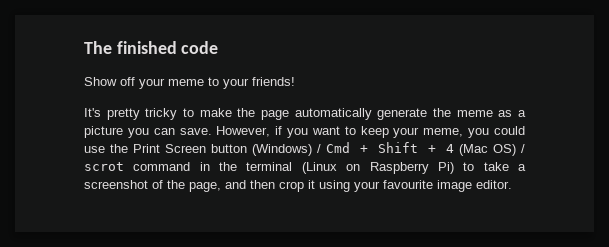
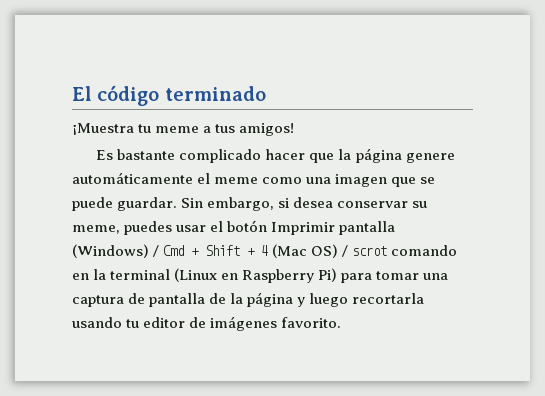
[84,41,219,54] [84,77,295,89] [84,108,526,120] [84,126,525,138] [84,144,247,153] The finished code // Show off your meme to your friends! // It's pretty tricky to make the page automatically generate the meme as a picture you can save. However, if you want to keep your meme, you could use the Print Screen button -> [72,85,266,106] [72,123,295,136] [96,148,455,163] [72,172,436,187] [72,197,428,211] [72,220,396,235] El código terminado // ¡Muestra tu meme a tus amigos! // Es bastante complicado hacer que la página genere automáticamente el meme como una imagen que se puede guardar. Sin embargo, si desea conservar su meme, puedes usar el botón Imprimir pantalla
[133,162,238,171] command in the -> [391,245,458,256] [72,269,107,280] comando en la
[346,164,361,171] on -> [221,273,239,280] en
[463,162,526,171] [84,180,512,192] to take a screenshot of the page, and then crop it using your favourite image editor. -> [341,271,449,283] [72,292,425,307] [72,316,342,331] para tomar una captura de pantalla de la página y luego recortarla usando tu editor de imágenes favorito.

